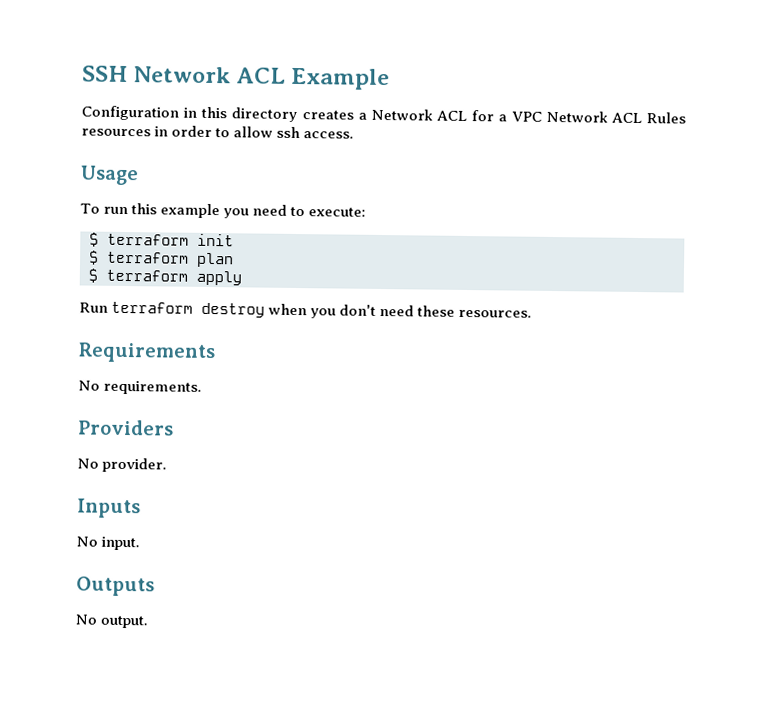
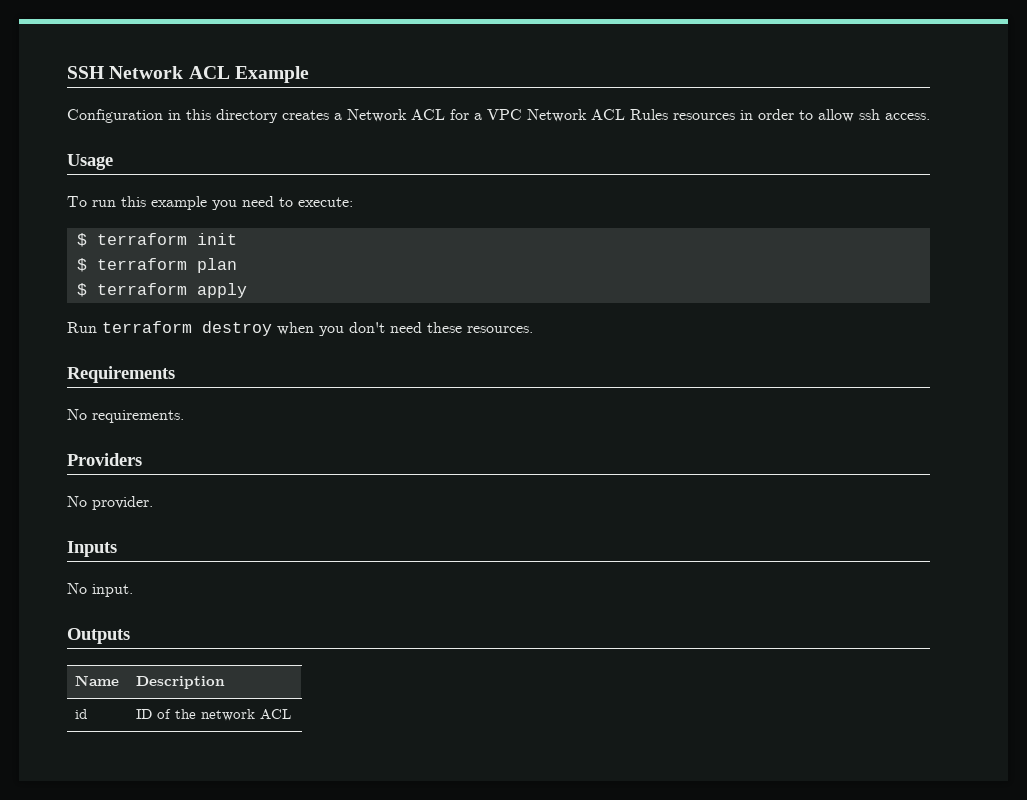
[75,614,149,629] // No output. -> [75,675,120,686] [136,676,226,689] [75,709,88,719] [136,709,292,721] // Name | Description // id | ID of the network ACL

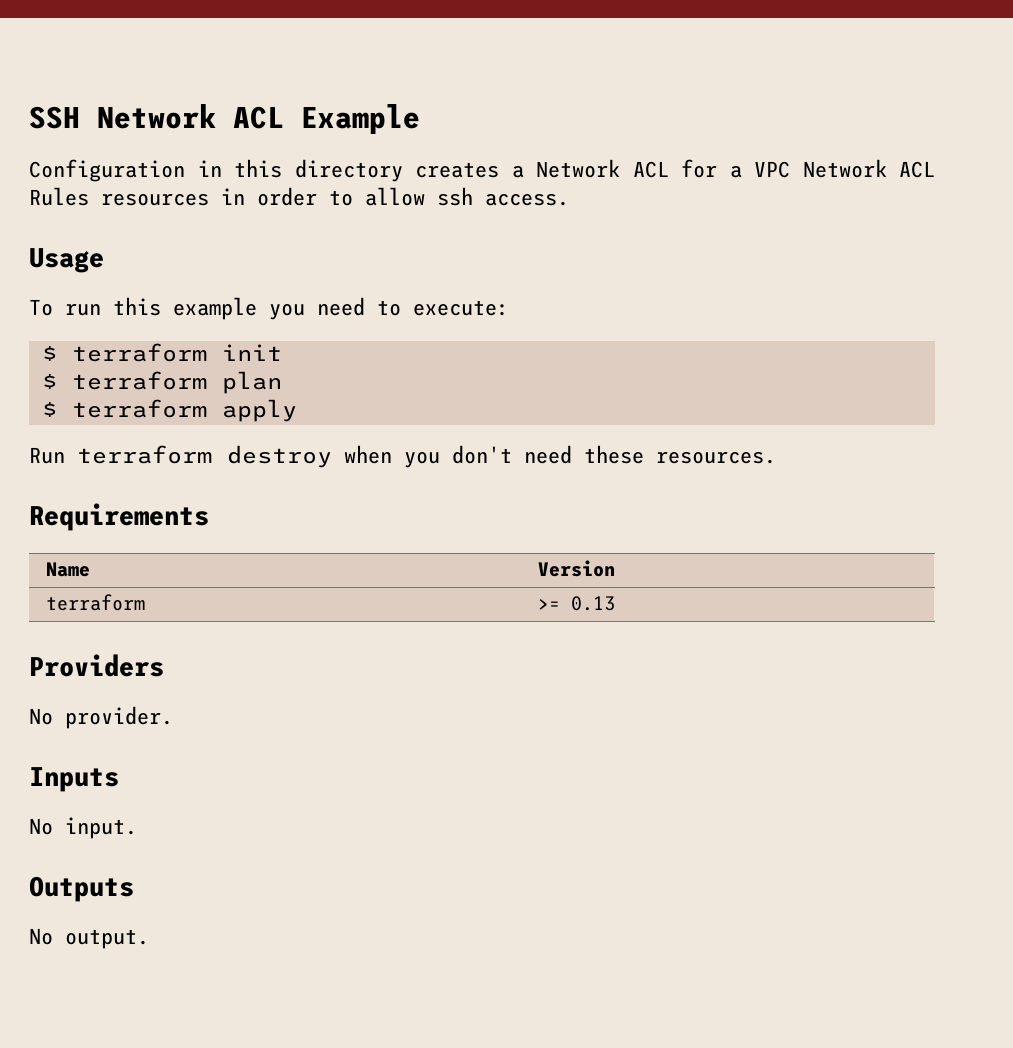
[67,409,184,423] // No requirements. -> [45,562,90,577] [537,560,615,577] [45,594,145,611] [537,596,615,611] // Name | Version // terraform | >= 0.13
[75,675,120,686] [136,676,226,689] [75,709,88,719] [136,709,292,721] // Name | Description // id | ID of the network ACL -> [29,928,149,949] // No output.

